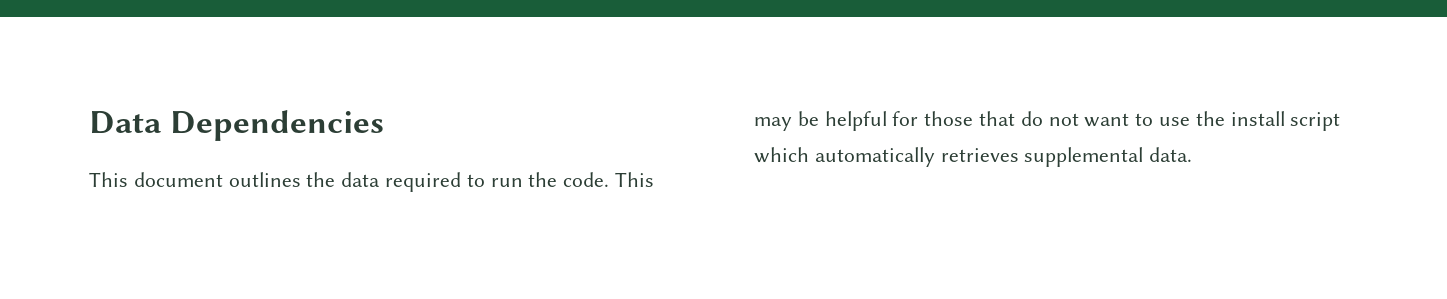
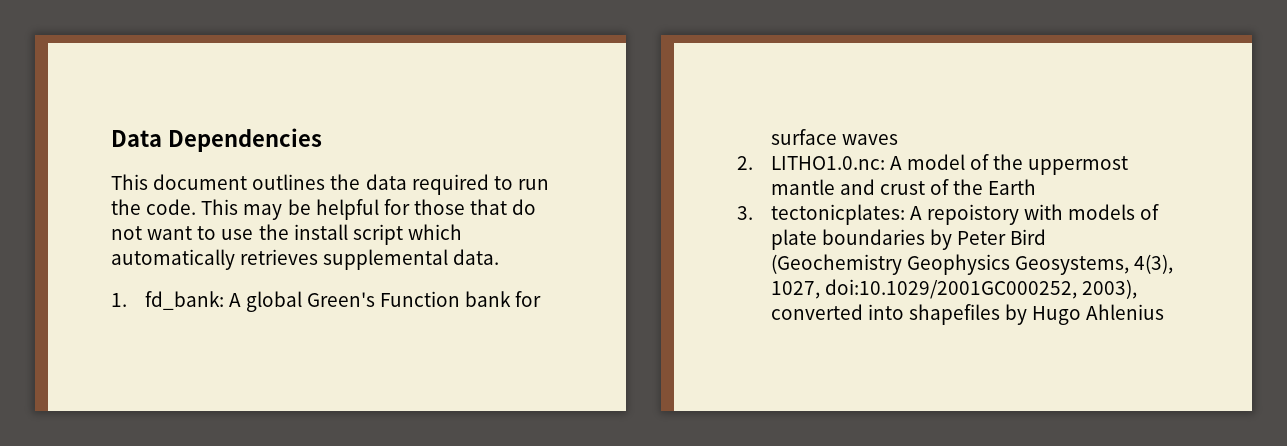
(1193, 154) none -> [111,291,542,312] [770,129,898,145] [737,154,1129,175] [770,179,1037,195] [737,204,1160,225] [770,229,1047,250] [770,254,1173,275] [770,279,1137,299] [770,304,1165,325] // 1. fd_bank: A global Green's Function bank for surface waves // 2. LITHO1.0.nc: A model of the uppermost mantle and crust of the Earth // 3. tectonicplates: A repoistory with models of plate boundaries by Peter Bird (Geochemistry Geophysics Geosystems, 4(3), 1027, doi:10.1029/2001GC000252, 2003), converted into shapefiles by Hugo Ahlenius

